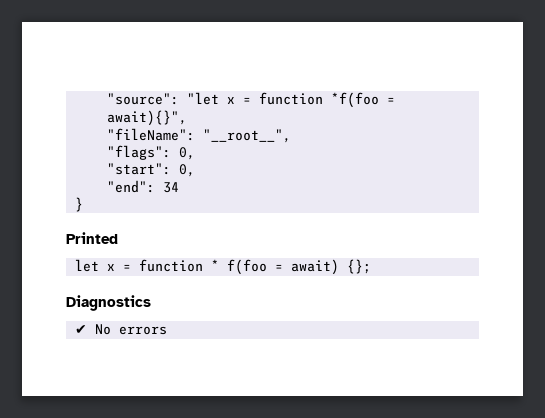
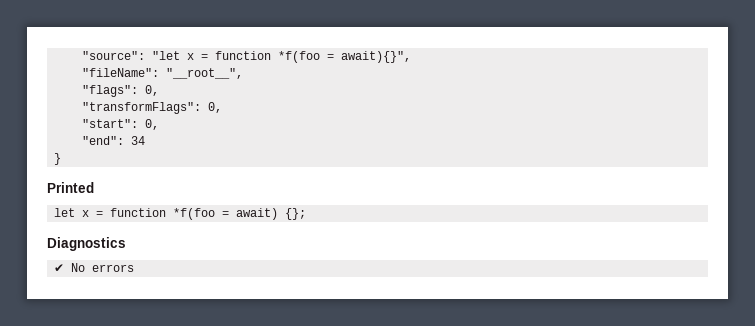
(195, 153) none -> [81,102,222,114] // "transformFlags": 0,
[210,259,267,275] * f(foo -> [172,208,215,220] *f(foo

